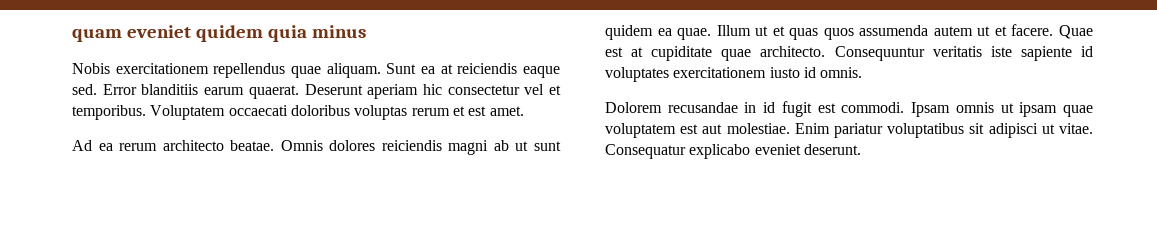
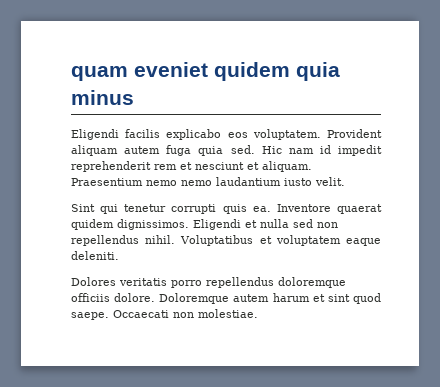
[72,63,560,78] [72,84,561,99] [72,105,524,120] [72,140,562,155] [605,24,1093,40] [605,46,1093,61] [605,67,863,82] [605,101,1093,117] [605,123,1093,138] [605,144,861,159] Nobis exercitationem repellendus quae aliquam. Sunt ea at reiciendis eaque sed. Error blanditiis earum quaerat. Deserunt aperiam hic consectetur vel et temporibus. Voluptatem occaecati doloribus voluptas rerum et est amet. // Ad ea rerum architecto beatae. Omnis dolores reiciendis magni ab ut sunt quidem ea quae. Illum ut et quas quos assumenda autem ut et facere. Quae est at cupiditate quae architecto. Consequuntur veritatis iste sapiente id voluptates exercitationem iusto id omnis. // Dolorem recusandae in id fugit est commodi. Ipsam omnis ut ipsam quae voluptatem est aut molestiae. Enim pariatur voluptatibus sit adipisci ut vitae. Consequatur explicabo eveniet deserunt. -> [71,129,382,140] [71,145,382,156] [71,161,312,172] [71,177,345,186] [71,204,382,214] [71,219,338,230] [71,235,381,246] [71,251,119,260] [71,277,346,288] [71,293,381,304] [71,309,258,320] Eligendi facilis explicabo eos voluptatem. Provident aliquam autem fuga quia sed. Hic nam id impedit reprehenderit rem et nesciunt et aliquam. Praesentium nemo nemo laudantium iusto velit. // Sint qui tenetur corrupti quis ea. Inventore quaerat quidem dignissimos. Eligendi et nulla sed non repellendus nihil. Voluptatibus et voluptatem eaque deleniti. // Dolores veritatis porro repellendus doloremque officiis dolore. Doloremque autem harum et sint quod saepe. Occaecati non molestiae.

